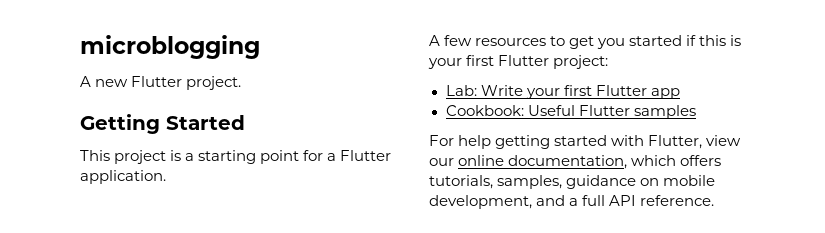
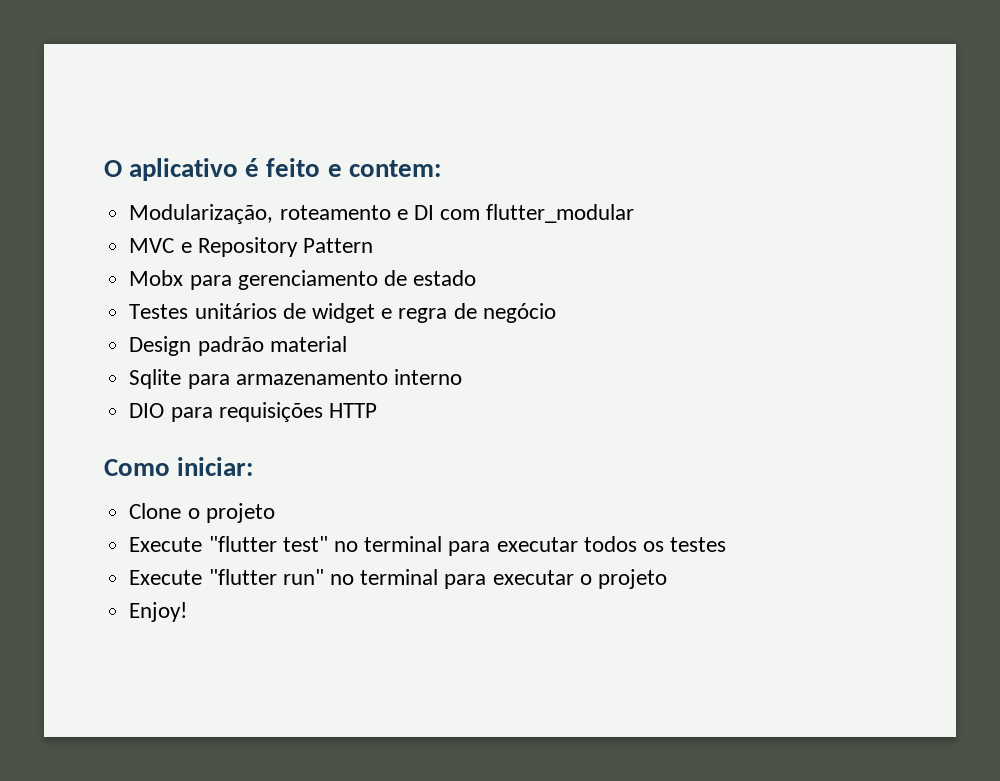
[80,35,260,59] [80,76,242,90] [80,114,245,134] [80,150,392,164] [80,170,166,184] [429,35,742,49] [428,55,609,69] [445,85,680,99] [445,105,696,119] [429,135,742,149] [429,155,722,169] [429,175,716,189] [429,195,715,209] microblogging // A new Flutter project. // Getting Started // This project is a starting point for a Flutter application. // A few resources to get you started if this is your first Flutter project: // Lab: Write your first Flutter app // Cookbook: Useful Flutter samples // For help getting started with Flutter, view our online documentation, which offers tutorials, samples, guidance on mobile development, and a full API reference. -> [104,158,441,181] [129,204,635,224] [129,237,373,257] [129,270,477,290] [129,303,556,323] [129,336,347,356] [129,369,462,389] [129,402,377,422] [104,457,254,476] [129,503,275,523] [129,536,727,556] [129,569,667,589] [129,602,188,622] O aplicativo é feito e contem: // Modularização, roteamento e DI com flutter_modular // MVC e Repository Pattern // Mobx para gerenciamento de estado // Testes unitários de widget e regra de negócio // Design padrão material // Sqlite para armazenamento interno // DIO para requisições HTTP // Como iniciar: // Clone o projeto // Execute "flutter test" no terminal para executar todos os testes // Execute "flutter run" no terminal para executar o projeto // Enjoy!

